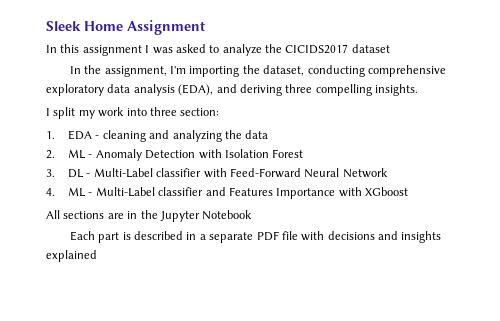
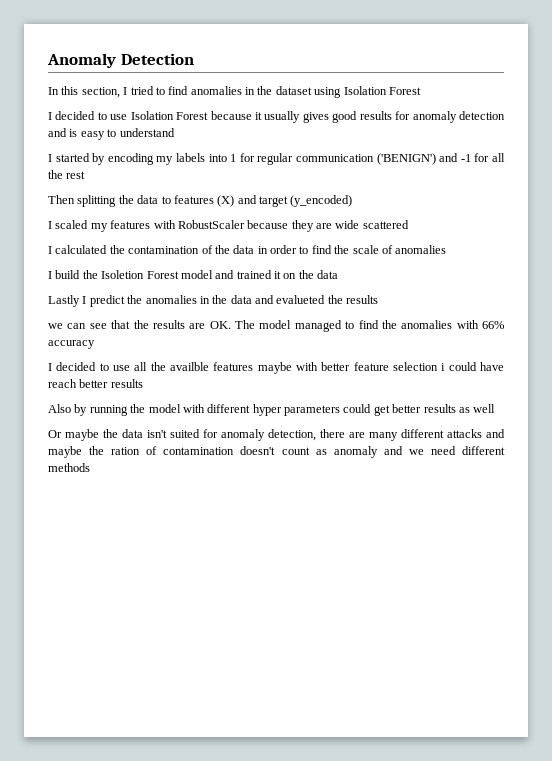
[46,20,205,35] Sleek Home Assignment -> [47,53,194,68] Anomaly Detection
[82,44,390,56] [69,65,446,77] [46,84,418,96] [46,107,220,119] [46,130,269,142] [46,149,304,161] [46,168,388,178] [46,187,409,199] [46,210,253,222] [69,231,442,243] [46,250,97,262] assignment I was asked to analyze the CICIDS2017 dataset // In the assignment, I'm importing the dataset, conducting comprehensive exploratory data analysis (EDA), and deriving three compelling insights. // I split my work into three section: // 1. EDA - cleaning and analyzing the data // 2. ML - Anomaly Detection with Isolation Forest // 3. DL - Multi-Label classifier with Feed-Forward Neural Network // 4. ML - Multi-Label classifier and Features Importance with XGboost // All sections are in the Jupyter Notebook // Each part is described in a separate PDF file with decisions and insights explained -> [81,86,421,98] [48,111,505,123] [48,128,175,140] [48,153,506,165] [48,170,86,179] [48,195,353,207] [48,220,409,232] [48,245,447,254] [48,270,339,279] [48,295,379,307] [48,320,504,332] [48,340,95,349] [48,362,504,374] [48,379,143,388] [48,404,496,416] [48,429,505,441] [48,446,505,458] [48,463,90,472] section, I tried to find anomalies in the dataset using Isolation Forest // I decided to use Isolation Forest because it usually gives good results for anomaly detection and is easy to understand // I started by encoding my labels into 1 for regular communication ('BENIGN') and -1 for all the rest // Then splitting the data to features (X) and target (y_encoded) // I scaled my features with RobustScaler because they are wide scattered // I calculated the contamination of the data in order to find the scale of anomalies // I build the Isoletion Forest model and trained it on the data // Lastly I predict the anomalies in the data and evalueted the results // we can see that the results are OK. The model managed to find the anomalies with 66% accuracy // I decided to use all the availble features maybe with better feature selection i could have reach better results // Also by running the model with different hyper parameters could get better results as well // Or maybe the data isn't suited for anomaly detection, there are many different attacks and maybe the ration of contamination doesn't count as anomaly and we need different methods

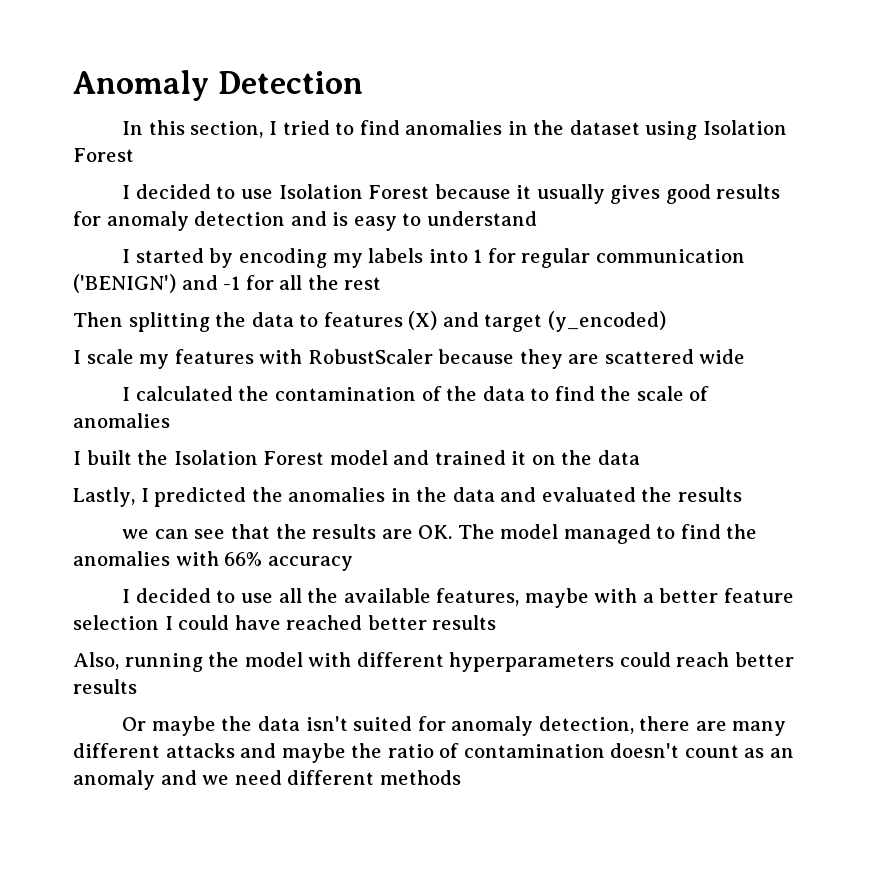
[55,220,89,229] scaled -> [86,349,134,364] scale
(332, 226) none -> [604,349,694,364] scattered
[362,220,409,229] scattered -> (746, 356) none
[257,245,297,254] in order -> (525, 393) none
[55,270,145,279] build the Isoletion -> [86,450,258,465] built the Isolation
[48,295,125,307] Lastly I predict -> [73,487,247,507] Lastly, I predicted
[276,295,326,304] evalueted -> [541,487,636,502] evaluated
[170,362,254,371] availble features -> [343,588,520,606] available features,
(318, 366) none -> [642,593,654,603] a
[441,363,446,371] i -> [164,616,173,630] I
[48,379,143,388] [48,404,88,416] reach better results // Also by -> [286,615,497,630] [73,652,119,670] reached better results // Also,
[252,404,496,416] hyper parameters could get better results as well -> [449,652,794,672] [73,679,137,694] hyperparameters could reach better results
[111,447,141,455] ration -> [387,744,434,758] ratio
(327, 452) none -> [769,748,794,758] an

